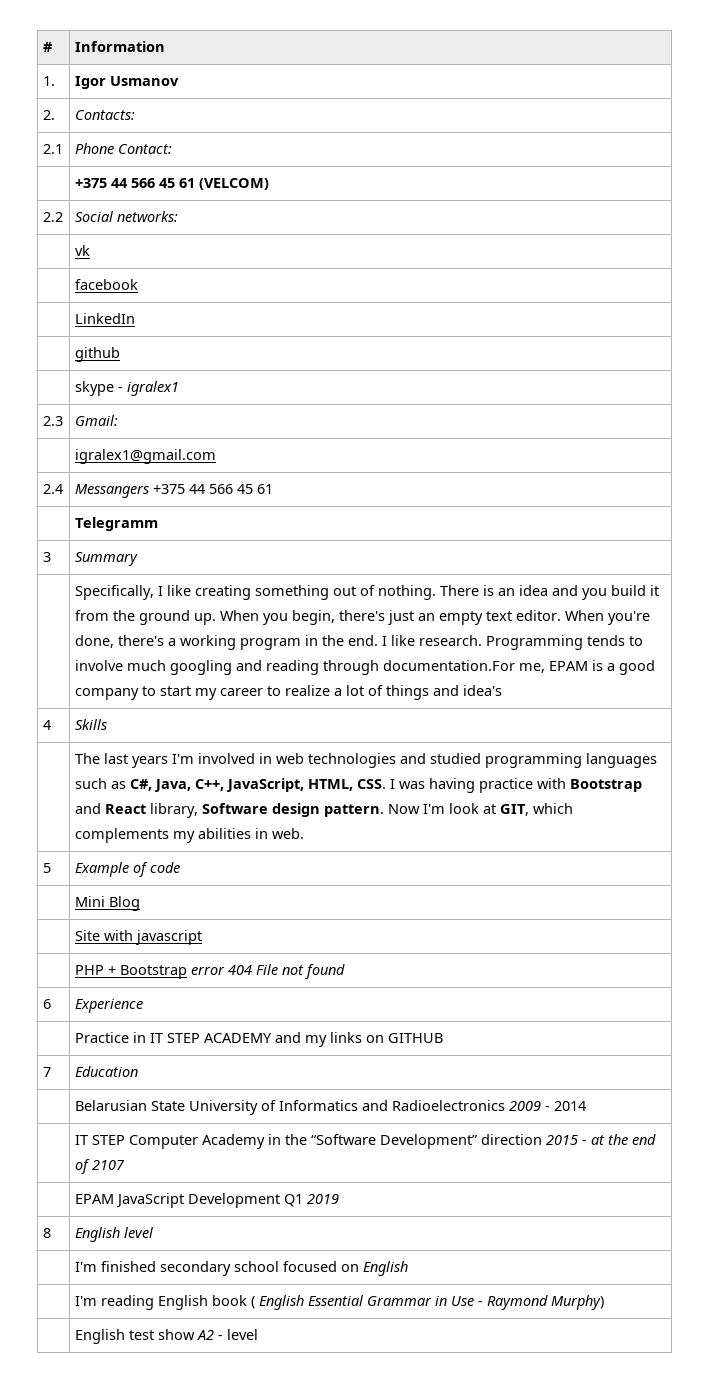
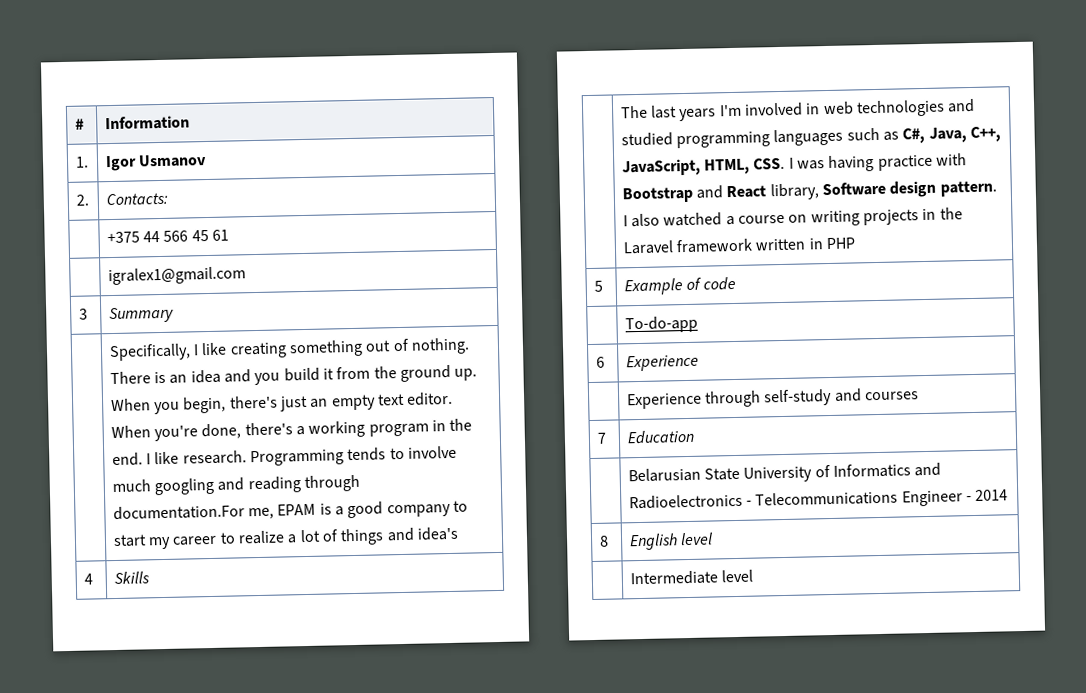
[42,144,63,154] [74,143,172,154] [74,178,269,190] [42,212,63,222] [74,211,178,222] [74,245,90,256] [74,279,138,290] [74,313,135,324] [74,347,120,362] [74,381,179,396] [42,416,63,426] [74,415,118,426] [74,449,216,464] [42,484,63,494] [74,484,149,498] 2.1 | Phone Contact: // | +375 44 566 45 61 (VELCOM) // 2.2 | Social networks: // | vk // | facebook // | LinkedIn // | github // | skype - igralex1 // 2.3 | Gmail: // | igralex1@gmail.com // 2.4 | Messangers -> (168, 199) |
[74,517,158,531] Telegramm -> [107,266,246,286] igralex1@gmail.com
[387,803,573,816] [74,828,304,843] [42,863,51,873] [74,862,180,877] [74,896,140,911] [74,930,202,945] [74,964,345,979] [42,999,51,1009] [74,999,143,1013] [74,1032,443,1047] Now I'm look at GIT, which complements my abilities in web. // 5 | Example of code // | Mini Blog // | Site with javascript // | PHP + Bootstrap error 404 File not found // 6 | Experience // | Practice in IT STEP ACADEMY and my links on GITHUB -> [622,207,963,228] [622,237,856,255] [593,280,603,292] [623,276,737,296] [624,315,698,334] [595,356,605,368] [625,354,699,372] [626,388,919,410] I also watched a course on writing projects in the Laravel framework written in PHP // 5 | Example of code // | To-do-app // 6 | Experience // | Experience through self-study and courses
[508,1101,541,1111] 2009 -> [745,490,963,507] - Telecommunications Engineer
[74,1134,656,1149] [74,1159,125,1174] [74,1193,339,1208] [42,1228,51,1238] [74,1227,154,1242] [74,1261,408,1276] [74,1295,604,1310] [74,1329,223,1344] | IT STEP Computer Academy in the “Software Development” direction 2015 - at the end of 2107 // | EPAM JavaScript Development Q1 2019 // 8 | English level // | I'm finished secondary school focused on English // | I'm reading English book ( English Essential Grammar in Use - Raymond Murphy) // | English test show A2 - -> [598,535,609,547] [628,532,713,551] [629,570,718,586] 8 | English level // | Intermediate

